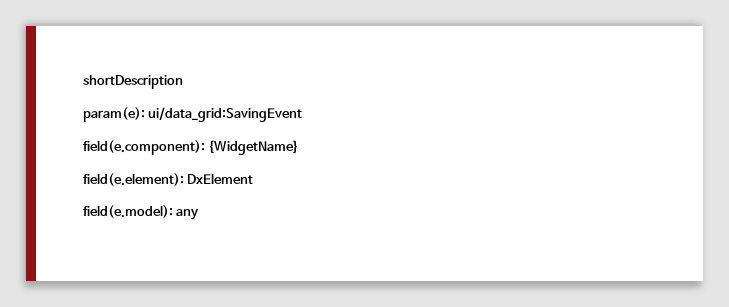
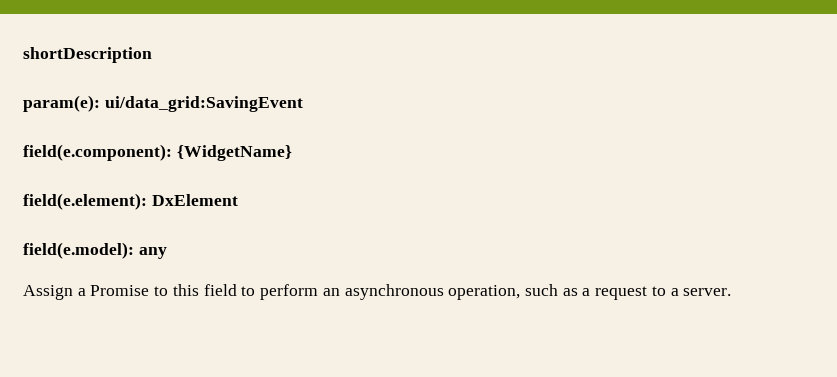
(200, 214) none -> [23,284,732,300] // Assign a Promise to this field to perform an asynchronous operation, such as a request to a server.

